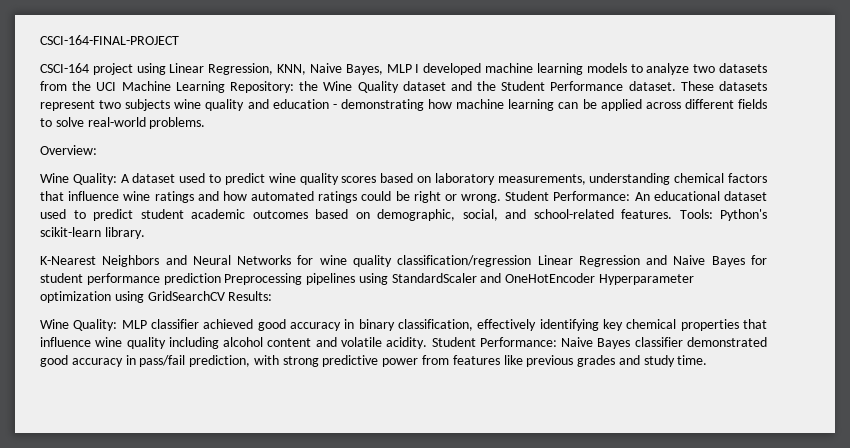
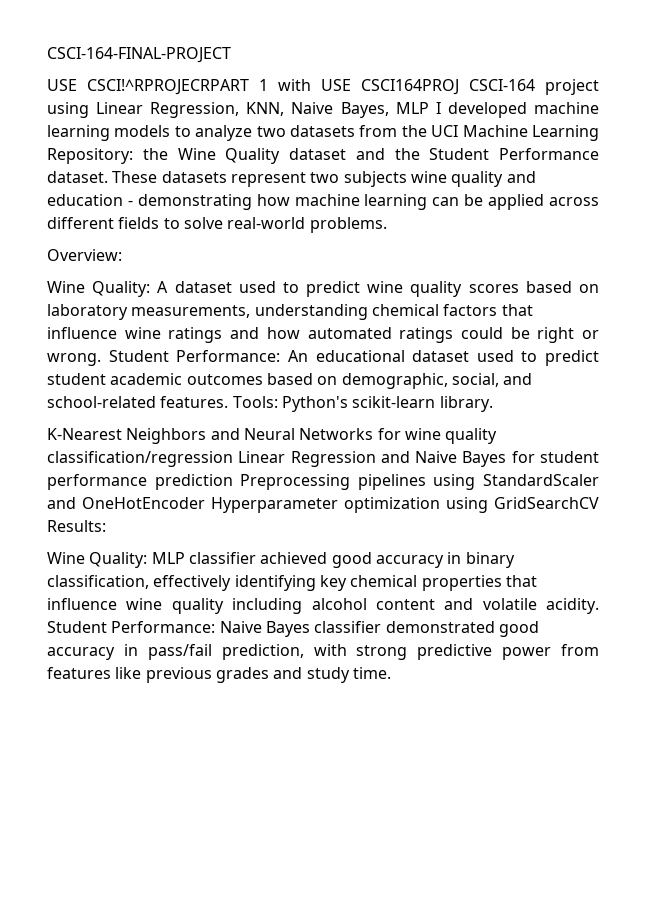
(179, 40) none -> [47,79,459,95] USE CSCI!^RPROJECRPART 1 with USE CSCI164PROJ

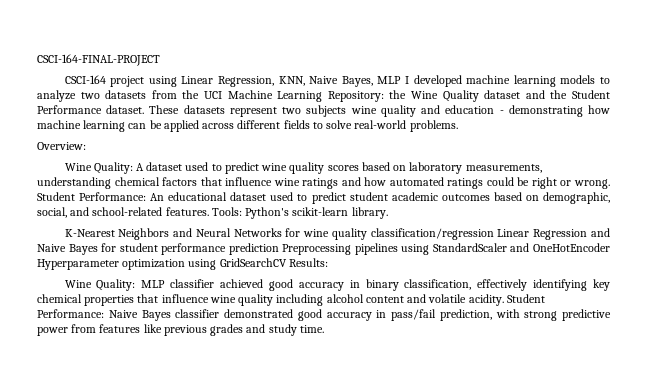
[47,79,459,95] USE CSCI!^RPROJECRPART 1 with USE CSCI164PROJ -> (160, 60) none

